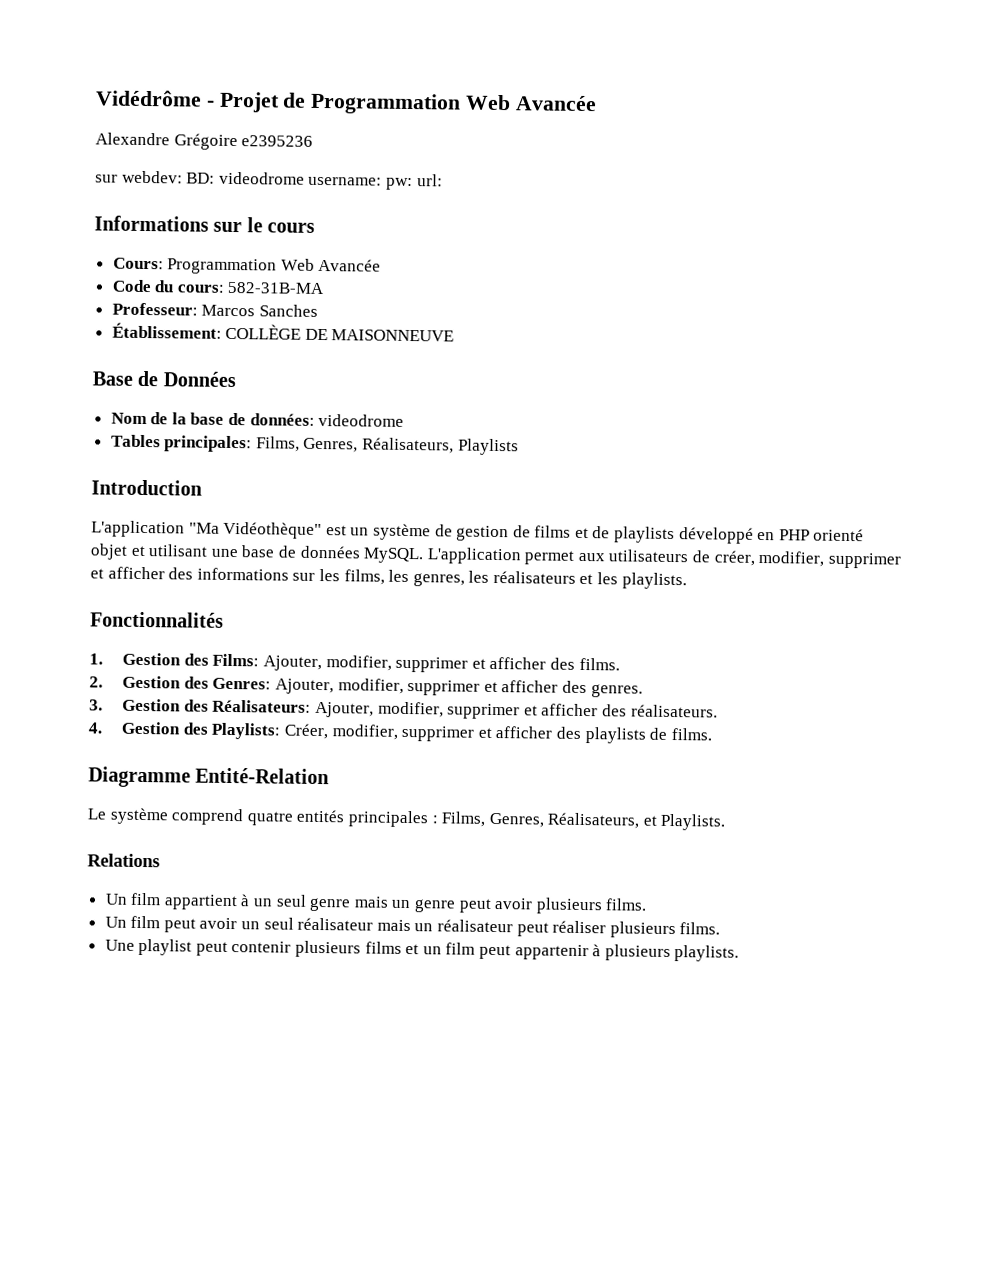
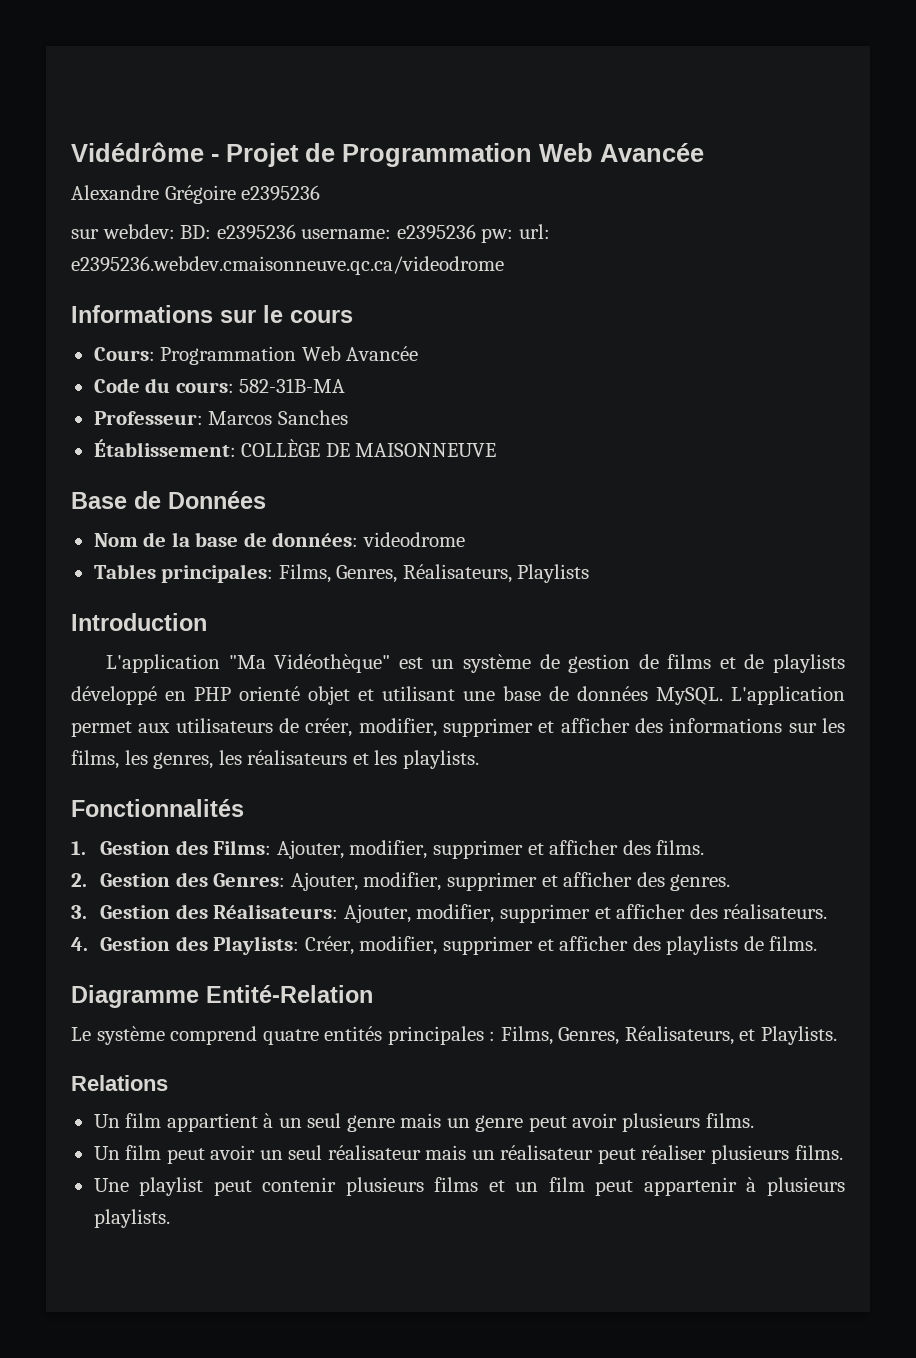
[218,171,383,186] videodrome username: -> [216,224,476,240] e2395236 username: e2395236
(443, 180) none -> [71,256,504,275] e2395236.webdev.cmaisonneuve.qc.ca/videodrome

